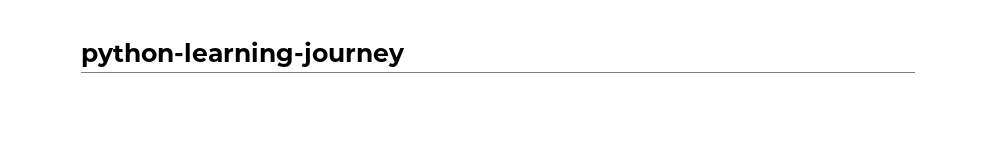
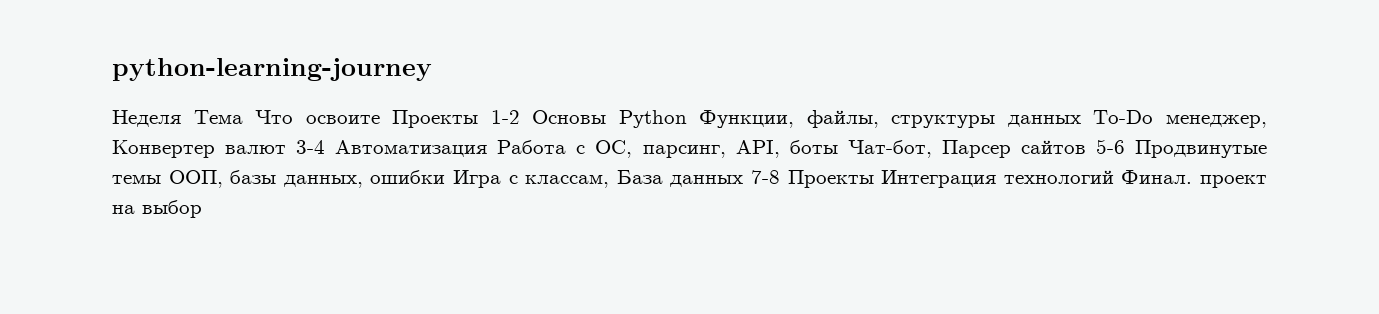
(405, 54) none -> [112,110,1267,128] [112,139,1267,158] [112,170,1267,188] [112,200,202,218] // Неделя Тема Что освоите Проекты 1-2 Основы Python Функции, файлы, структуры данных To-Do менеджер, Конвертер валют 3-4 Автоматизация Работа с ОС, парсинг, API, боты Чат-бот, Парсер сайтов 5-6 Продвинутые темы ООП, базы данных, ошибки Игра с классам, База данных 7-8 Проекты Интеграция технологий Финал. проект на выбор

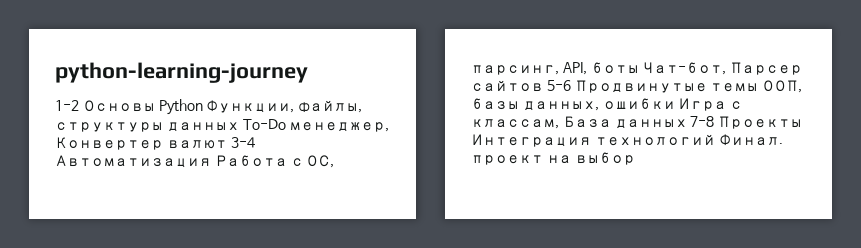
[112,110,479,128] Неделя Тема Что освоите Проекты -> (308, 72) none

